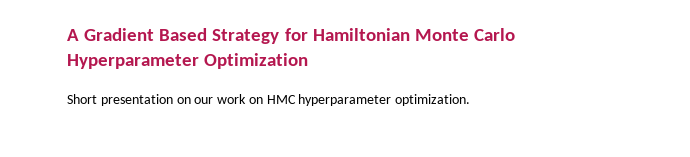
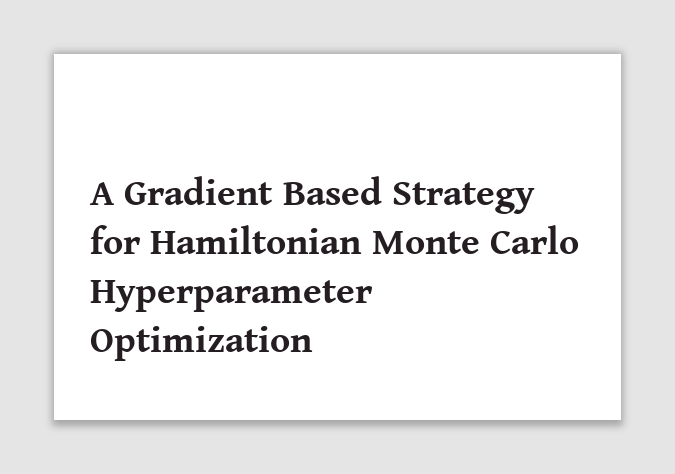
[67,94,471,106] // Short presentation on our work on HMC hyperparameter optimization. -> (313, 343) none

